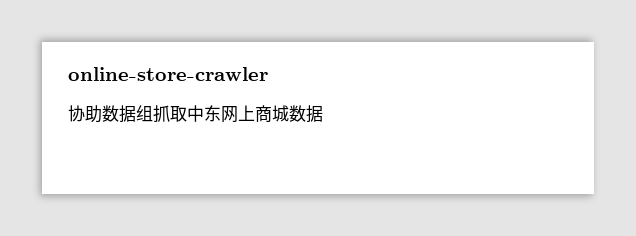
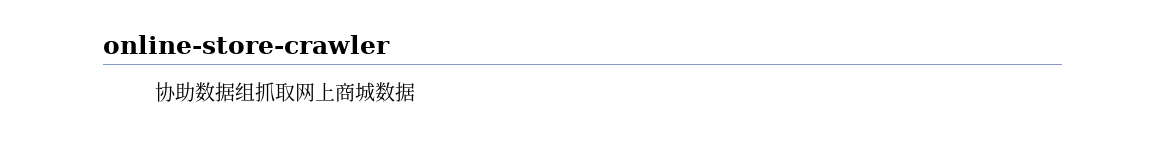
[187,105,221,122] 中东 -> (295, 92) none

